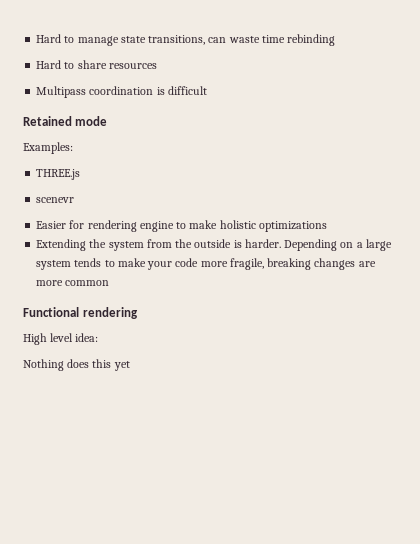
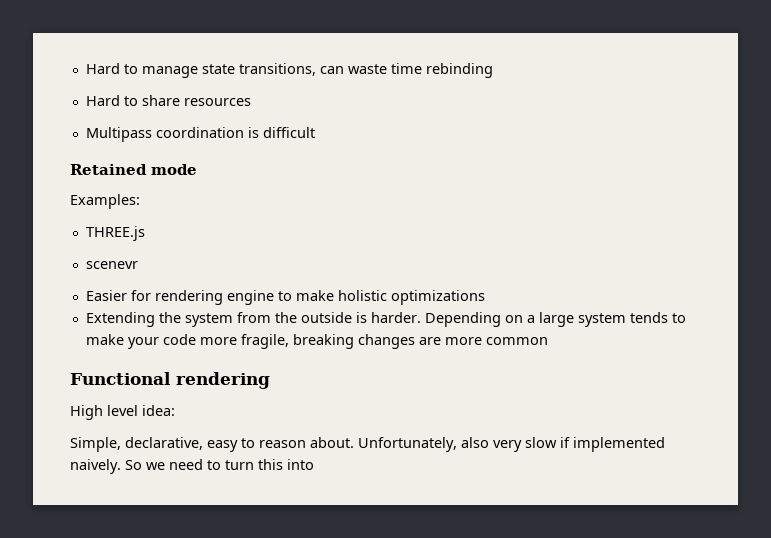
[23,359,130,371] Nothing does this yet -> [70,437,665,452] [70,459,314,474] Simple, declarative, easy to reason about. Unfortunately, also very slow if implemented naively. So we need to turn this into

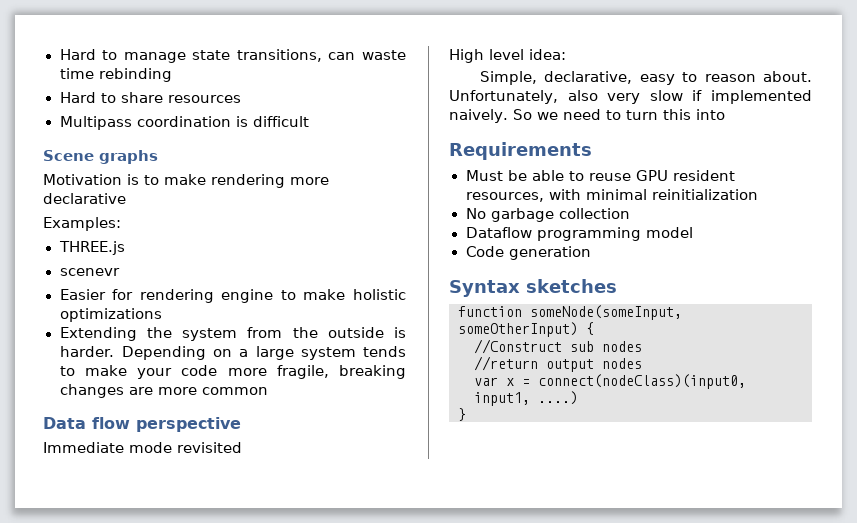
[70,164,197,175] Retained mode -> [43,150,158,164] [43,174,329,188] [43,193,126,204] Scene graphs // Motivation is to make rendering more declarative
[70,372,270,389] Functional rendering -> [43,417,241,432] [43,442,242,453] Data flow perspective // Immediate mode revisited
(314, 464) none -> [449,142,592,160] [465,170,735,181] [465,189,758,202] [465,208,630,222] [465,227,693,241] [465,246,591,260] [449,279,617,297] [458,305,682,320] [458,322,594,337] [474,339,642,354] [474,356,642,372] [474,374,746,389] [474,391,578,406] [458,408,466,421] // Requirements // Must be able to reuse GPU resident resources, with minimal reinitialization // No garbage collection // Dataflow programming model // Code generation // Syntax sketches // function someNode(someInput, someOtherInput) { // //Construct sub nodes // //return output nodes // var x = connect(nodeClass)(input0, input1, ....) // }

